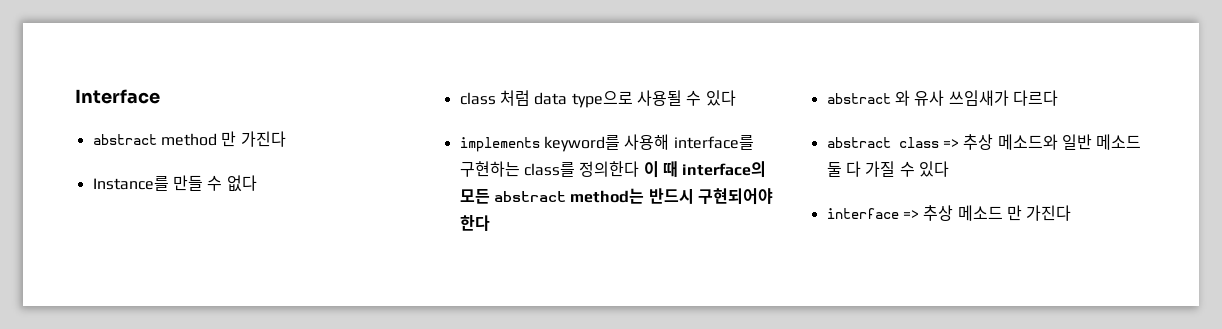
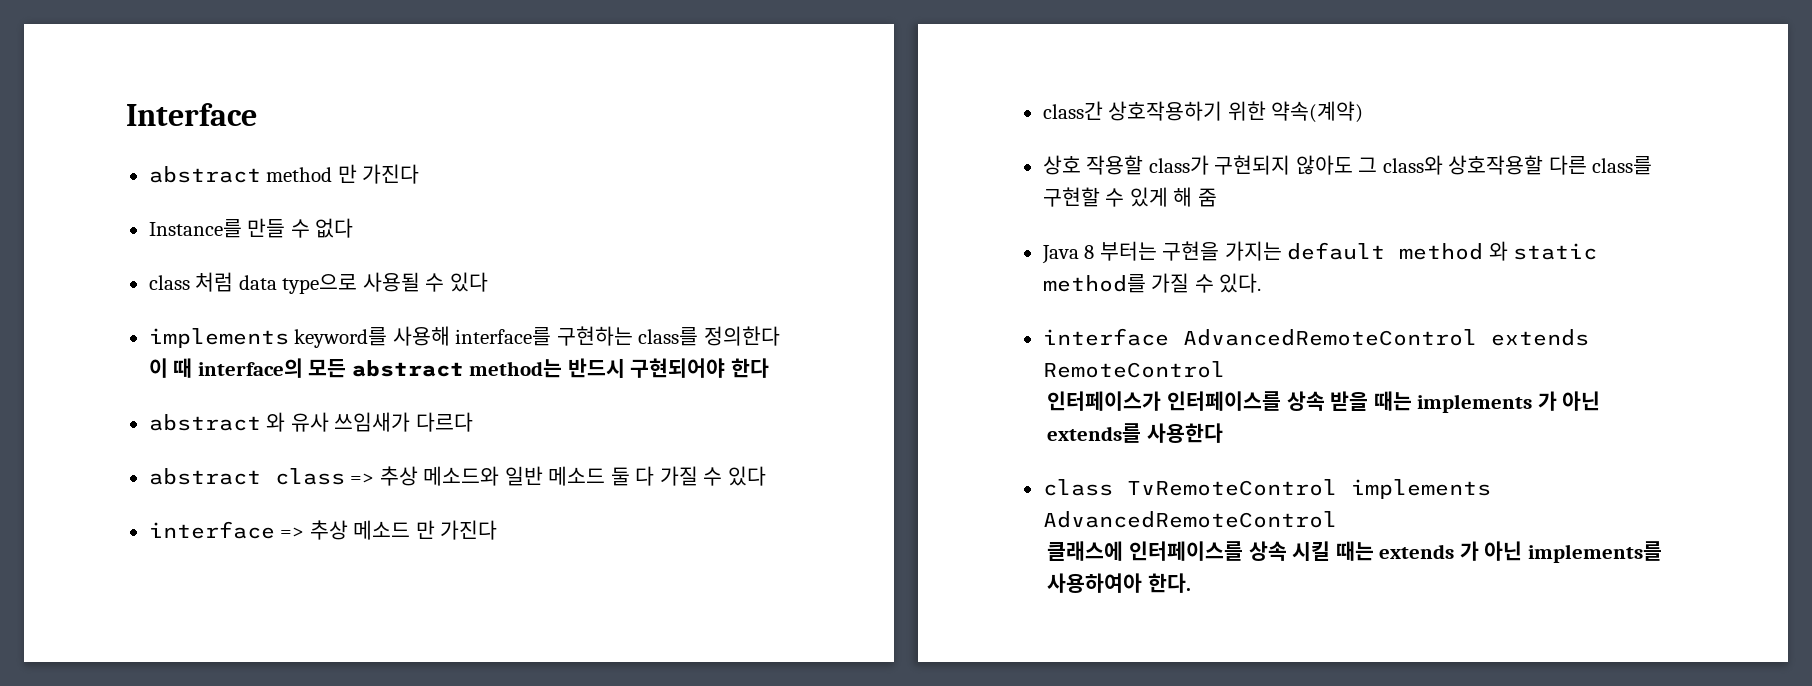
(1072, 213) none -> [1042,101,1364,123] [1042,155,1653,175] [1042,187,1217,207] [1041,241,1598,264] [1042,273,1262,293] [1042,328,1589,346] [1042,361,1225,378] [1047,391,1601,413] [1047,423,1224,443] [1042,479,1491,499] [1042,511,1337,528] [1047,541,1662,563] [1047,573,1192,593] // class간 상호작용하기 위한 약속(계약) // 상호 작용할 class가 구현되지 않아도 그 class와 상호작용할 다른 class를 구현할 수 있게 해 줌 // Java 8 부터는 구현을 가지는 default method 와 static method를 가질 수 있다. // interface AdvancedRemoteControl extends RemoteControl // 인터페이스가 인터페이스를 상속 받을 때는 implements 가 아닌 extends를 사용한다 // class TvRemoteControl implements AdvancedRemoteControl // 클래스에 인터페이스를 상속 시킬 때는 extends 가 아닌 implements를 사용하여아 한다.

